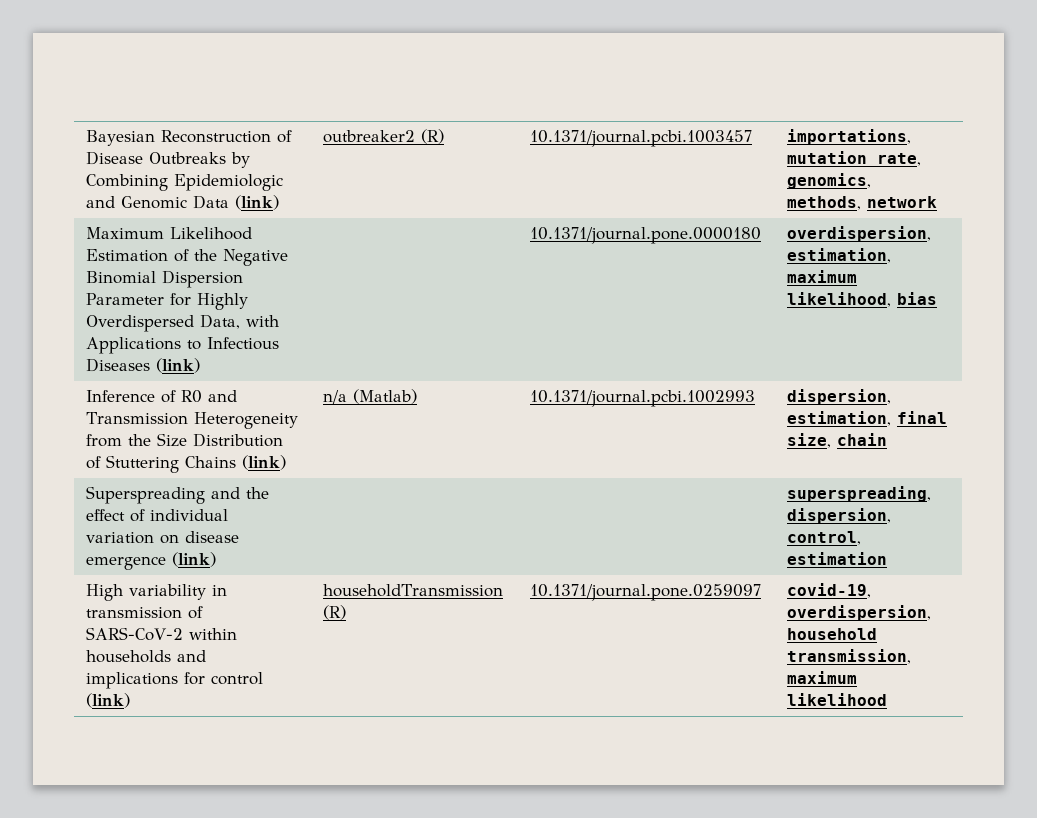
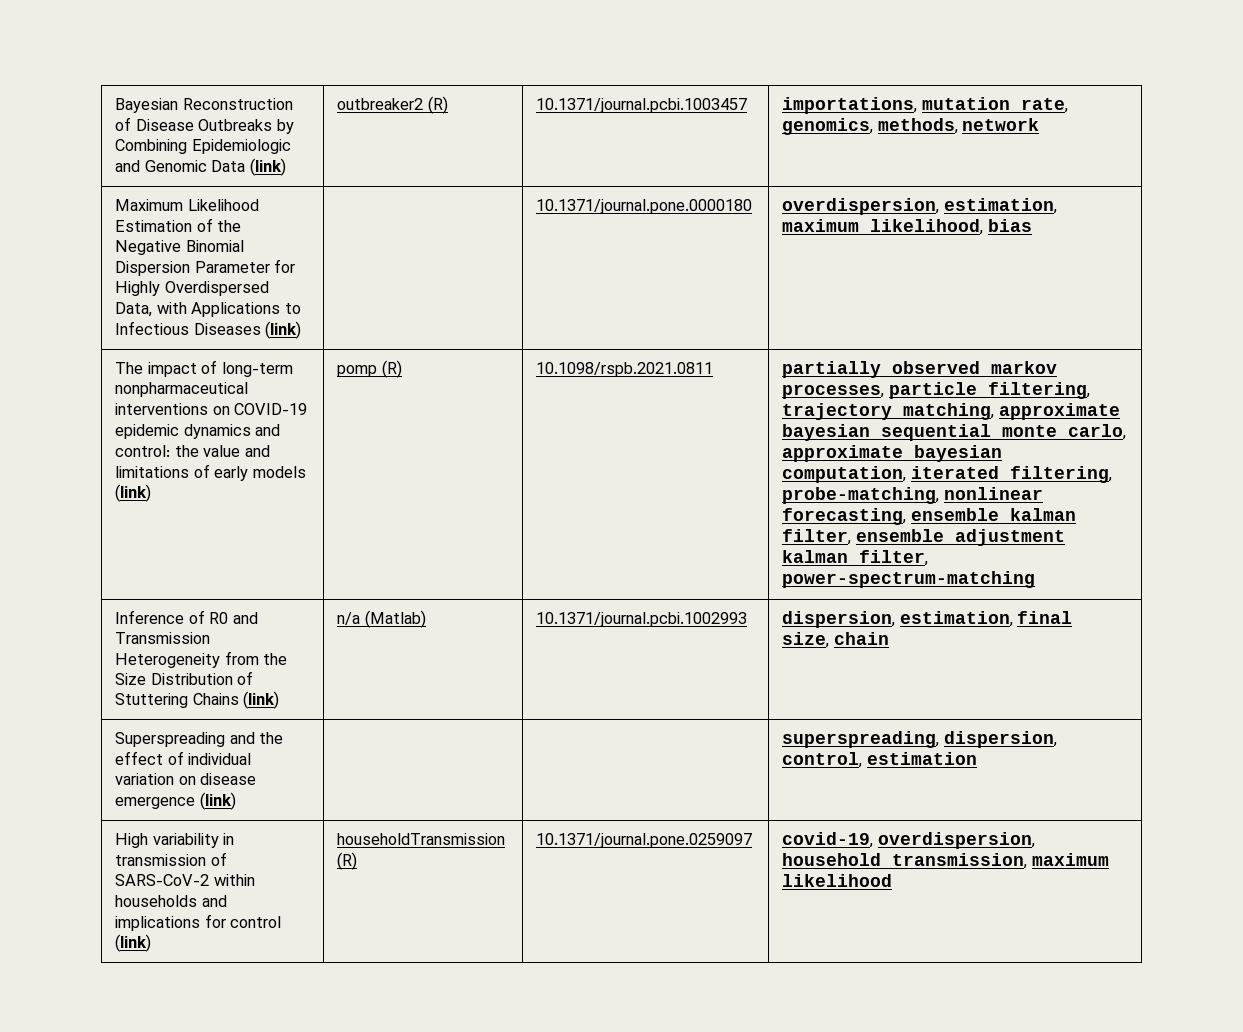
(938, 298) none -> [115,360,293,377] [115,382,249,397] [115,403,308,415] [115,424,281,439] [115,445,270,457] [115,464,306,481] [115,484,152,502] [337,360,402,378] [536,362,714,377] [782,361,1058,378] [782,382,1090,399] [782,403,1120,420] [782,424,1127,441] [782,445,1003,462] [782,466,1112,483] [782,487,1043,504] [782,508,1076,525] [782,529,1065,546] [782,550,929,566] [782,571,1036,588] // The impact of long-term nonpharmaceutical interventions on COVID-19 epidemic dynamics and control: the value and limitations of early models (link) | pomp (R) | 10.1098/rspb.2021.0811 | partially observed markov processes, particle filtering, trajectory matching, approximate bayesian sequential monte carlo, approximate bayesian computation, iterated filtering, probe-matching, nonlinear forecasting, ensemble kalman filter, ensemble adjustment kalman filter, power-spectrum-matching

